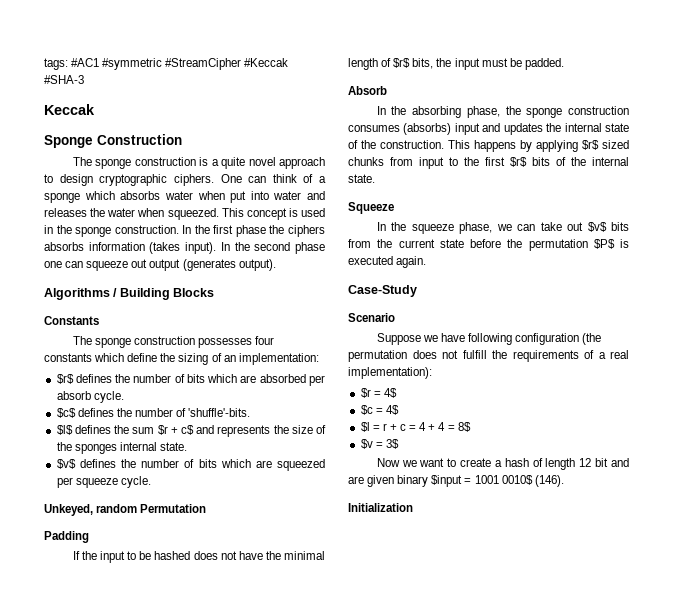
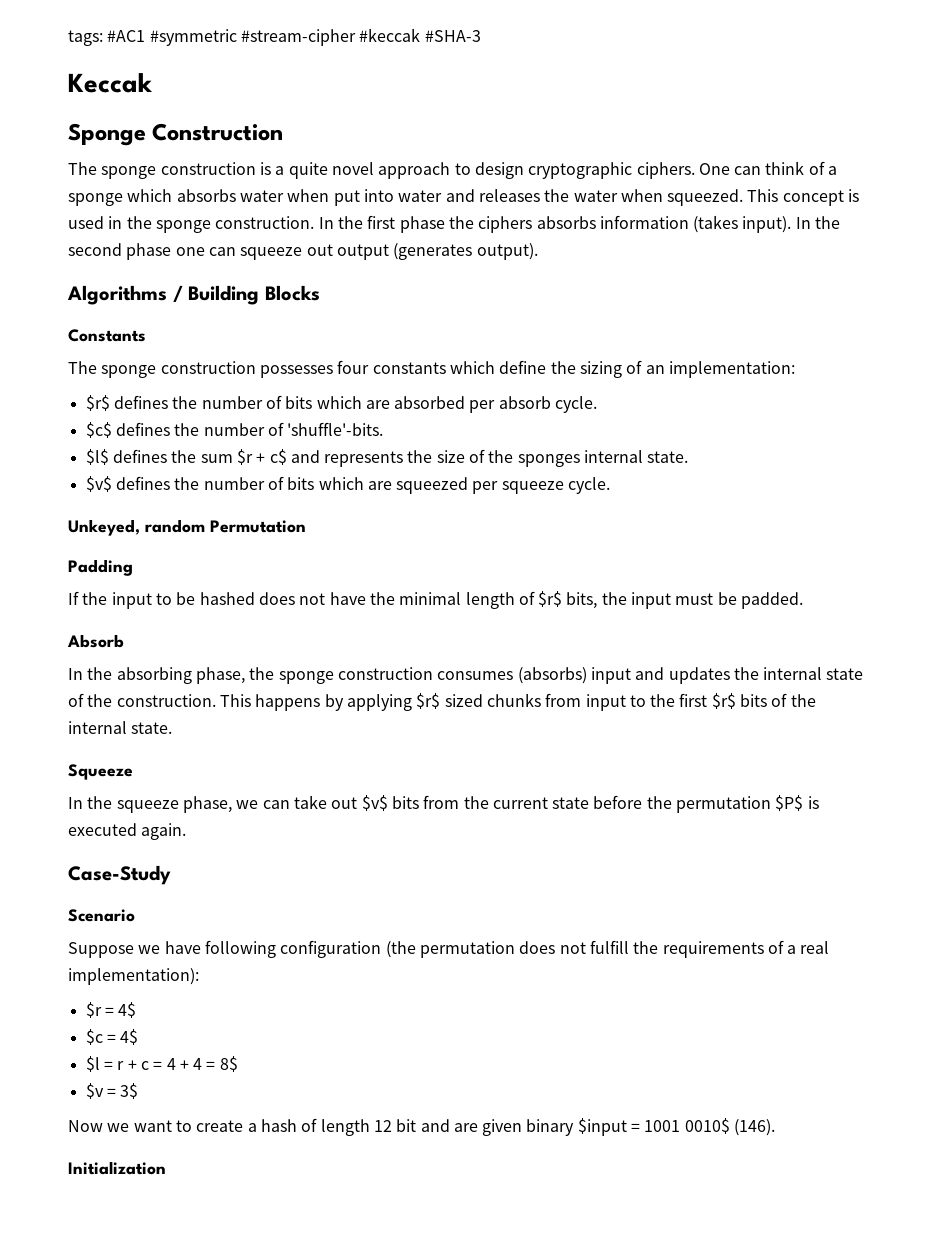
[165,58,289,70] #StreamCipher #Keccak -> [240,28,421,46] #stream-cipher #keccak

